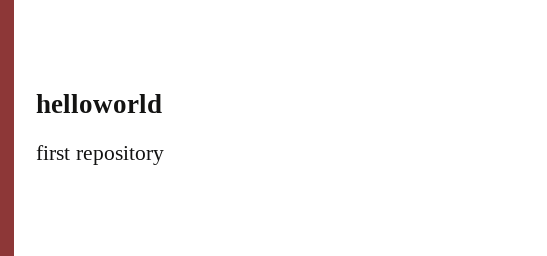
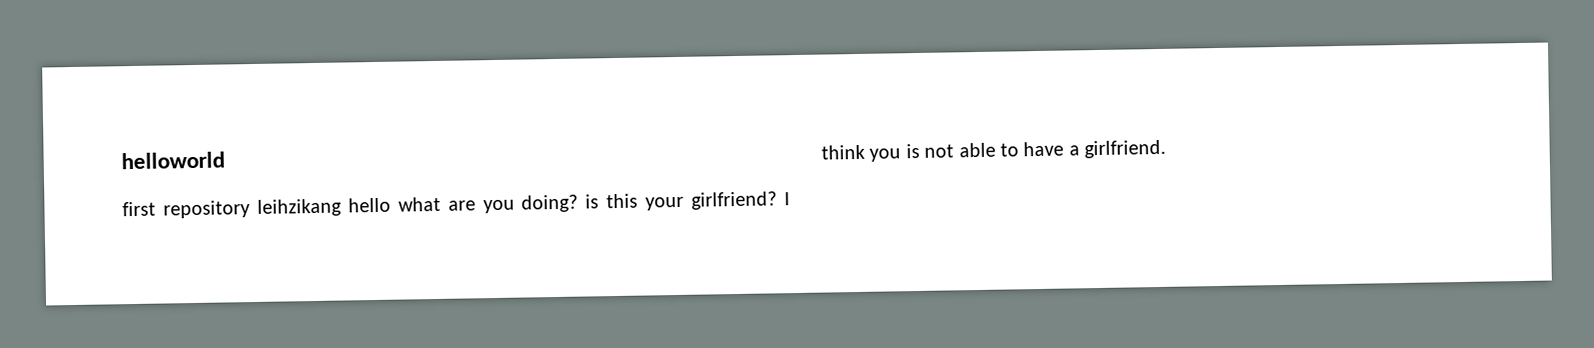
(164, 155) none -> [256,191,790,217] [821,139,1167,162] leihzikang hello what are you doing? is this your girlfriend? I think you is not able to have a girlfriend.

